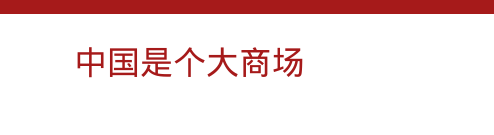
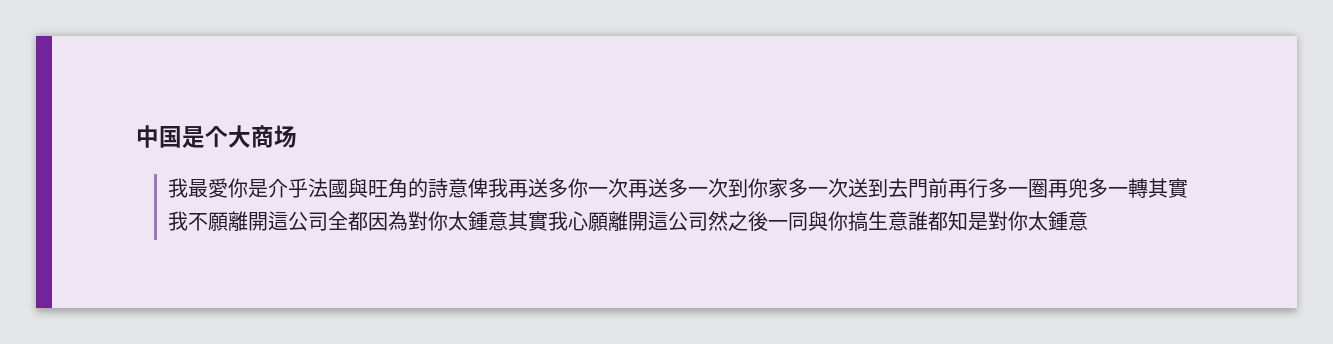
(305, 62) none -> [168,178,1189,198] [168,211,1089,231] // 我最愛你是介乎法國與旺角的詩意俾我再送多你一次再送多一次到你家多一次送到去門前再行多一圈再兜多一轉其實我不願離開這公司全都因為對你太鍾意其實我心願離開這公司然之後一同與你搞生意誰都知是對你太鍾意

